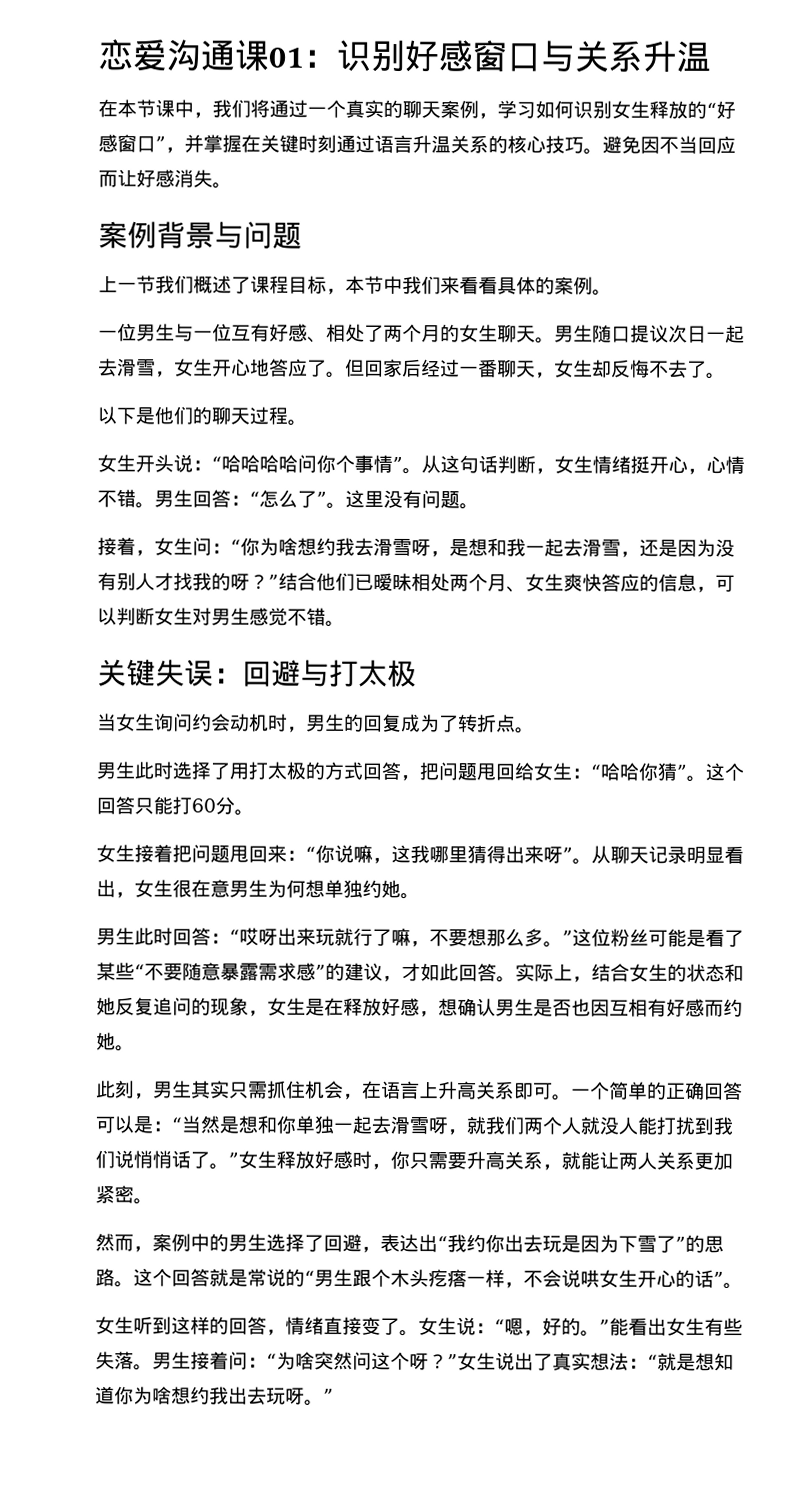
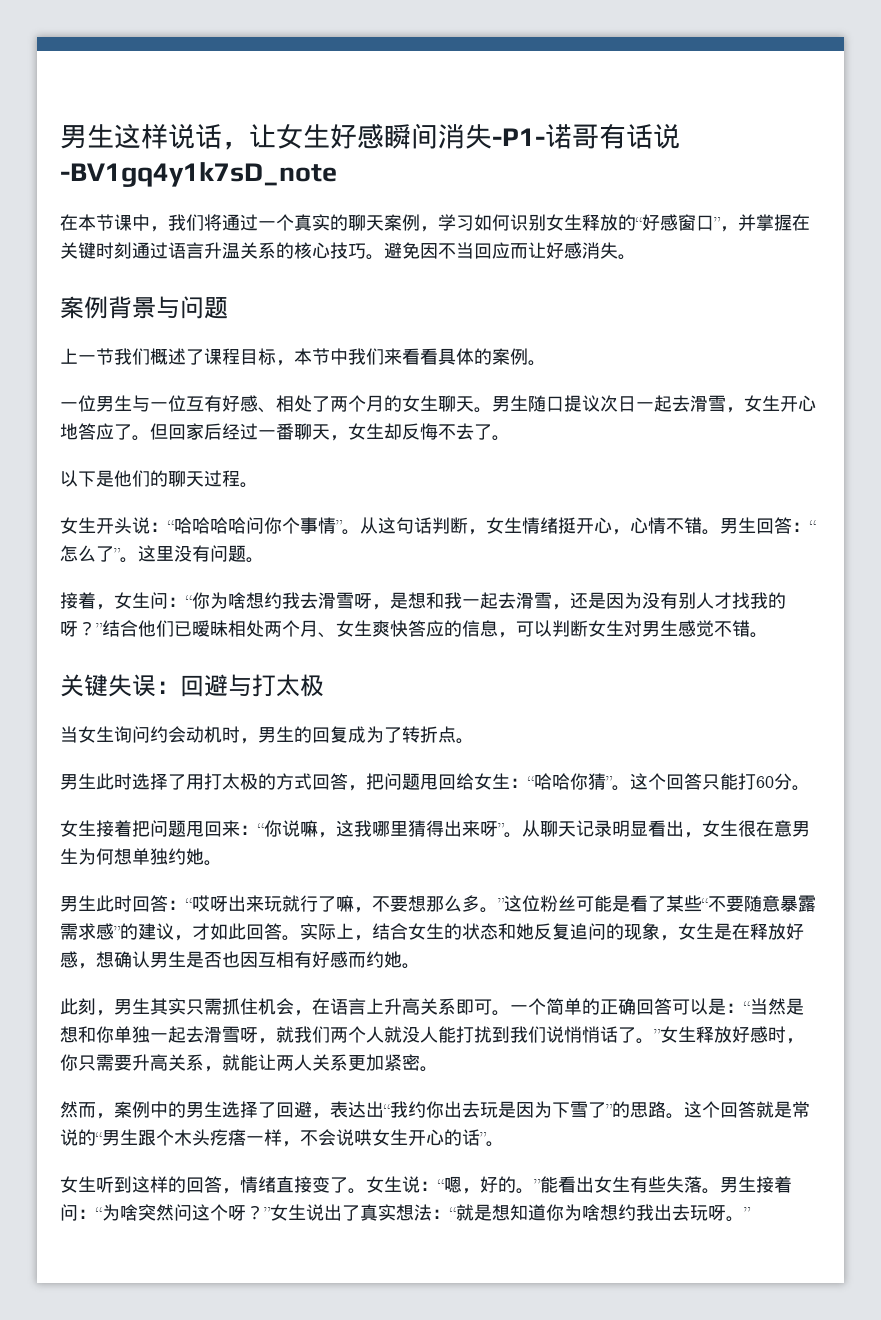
[98,39,711,73] 恋爱沟通课01：识别好感窗口与关系升温 -> [60,123,680,150] [60,162,337,187] 男生这样说话，让女生好感瞬间消失-P1-诺哥有话说-BV1gq4y1k7sD_note

